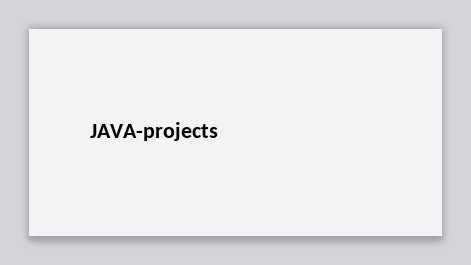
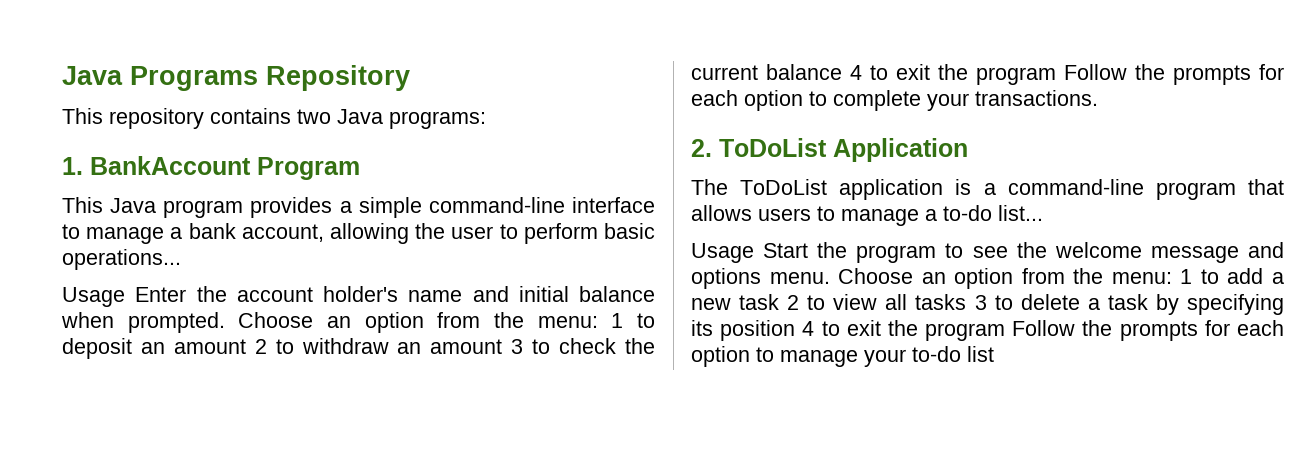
[90,122,218,141] JAVA-projects -> [62,65,410,91] [62,108,486,129] [62,156,360,180] [62,197,656,218] [62,223,655,244] [62,249,181,270] [62,286,655,307] [61,312,655,333] [62,338,656,359] [691,64,1284,85] [691,90,1098,111] [691,138,968,162] [691,179,1284,200] [691,205,1043,226] [691,242,1284,263] [691,268,1284,289] [691,294,1284,315] [691,320,1284,341] [691,346,994,367] Java Programs Repository // This repository contains two Java programs: // 1. BankAccount Program // This Java program provides a simple command-line interface to manage a bank account, allowing the user to perform basic operations... // Usage Enter the account holder's name and initial balance when prompted. Choose an option from the menu: 1 to deposit an amount 2 to withdraw an amount 3 to check the current balance 4 to exit the program Follow the prompts for each option to complete your transactions. // 2. ToDoList Application // The ToDoList application is a command-line program that allows users to manage a to-do list... // Usage Start the program to see the welcome message and options menu. Choose an option from the menu: 1 to add a new task 2 to view all tasks 3 to delete a task by specifying its position 4 to exit the program Follow the prompts for each option to manage your to-do list

